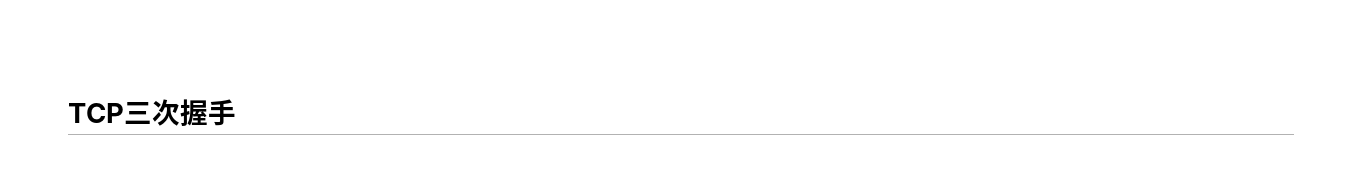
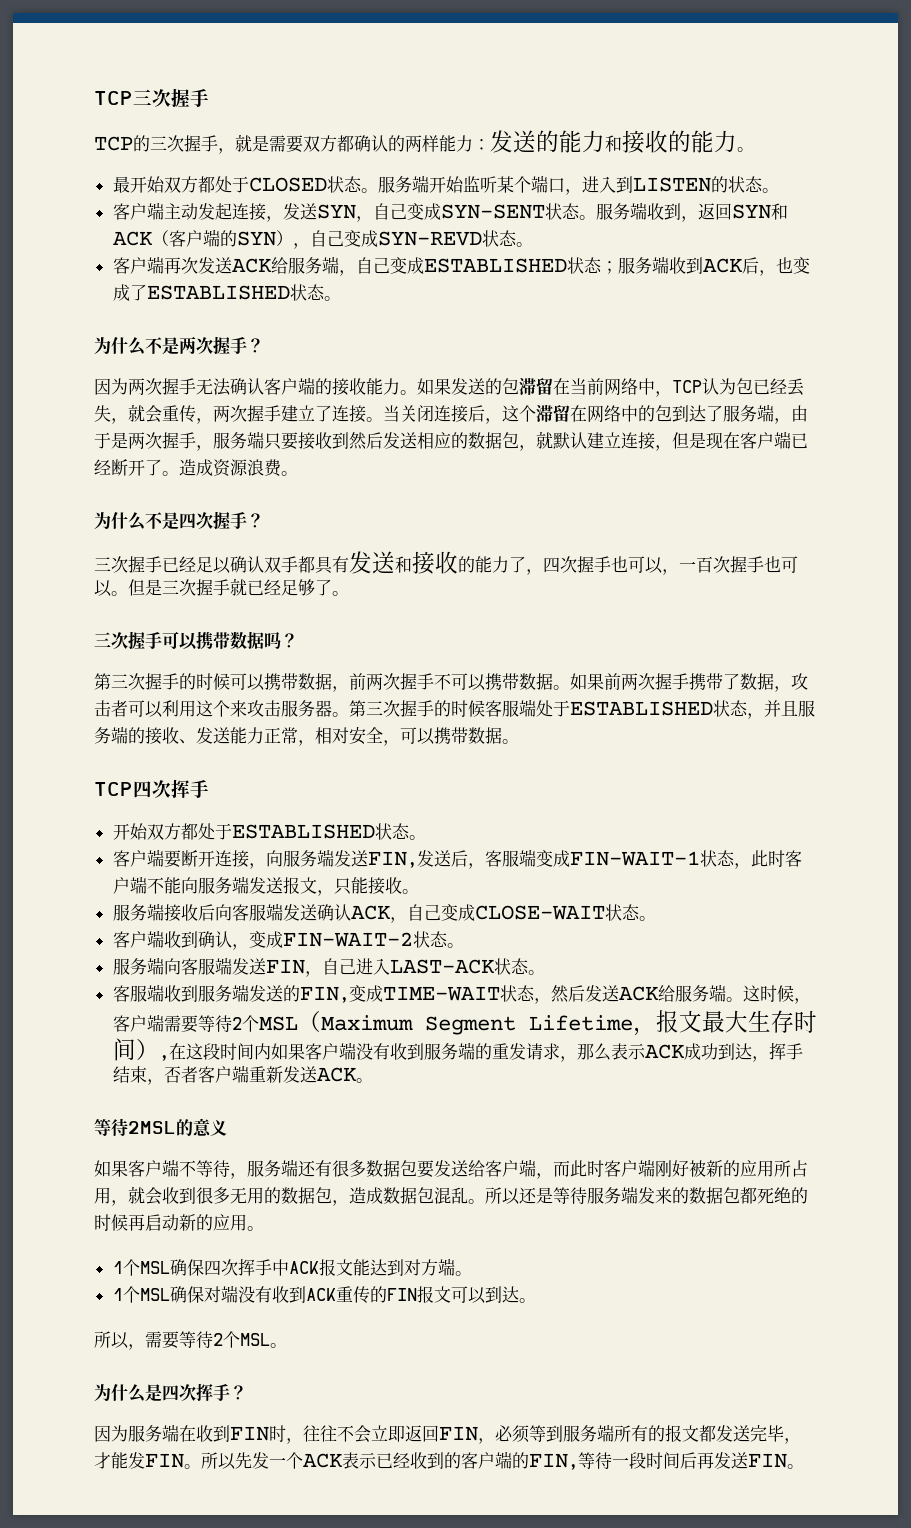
(236, 112) none -> [94,130,754,154] [112,175,779,195] [112,202,788,222] [112,229,533,249] [112,256,810,276] [112,284,341,301] [94,336,264,355] [94,377,804,397] [94,404,808,424] [94,431,808,451] [94,459,298,477] [94,511,264,530] [94,551,798,575] [94,578,349,597] [94,631,298,650] [94,673,808,692] [94,699,815,719] [94,726,519,746] [94,779,209,798] [112,823,426,840] [112,849,802,869] [112,876,419,896] [112,903,656,923] [112,930,464,950] [112,957,545,977] [112,984,811,1004] [112,1010,817,1036] [112,1038,803,1062] [112,1065,373,1085] [94,1118,227,1137] [94,1159,808,1179] [94,1186,808,1206] [94,1214,264,1231] [112,1258,472,1276] [112,1285,536,1304] [94,1331,287,1350] [94,1383,247,1402] [94,1424,801,1444] [94,1451,804,1470] // TCP的三次握手，就是需要双方都确认的两样能力：发送的能力和接收的能力。 // 最开始双方都处于CLOSED状态。服务端开始监听某个端口，进入到LISTEN的状态。 // 客户端主动发起连接，发送SYN，自己变成SYN-SENT状态。服务端收到，返回SYN和ACK（客户端的SYN），自己变成SYN-REVD状态。 // 客户端再次发送ACK给服务端，自己变成ESTABLISHED状态；服务端收到ACK后，也变成了ESTABLISHED状态。 // 为什么不是两次握手？ // 因为两次握手无法确认客户端的接收能力。如果发送的包滞留在当前网络中，TCP认为包已经丢失，就会重传，两次握手建立了连接。当关闭连接后，这个滞留在网络中的包到达了服务端，由于是两次握手，服务端只要接收到然后发送相应的数据包，就默认建立连接，但是现在客户端已经断开了。造成资源浪费。 // 为什么不是四次握手？ // 三次握手已经足以确认双手都具有发送和接收的能力了，四次握手也可以，一百次握手也可以。但是三次握手就已经足够了。 // 三次握手可以携带数据吗？ // 第三次握手的时候可以携带数据，前两次握手不可以携带数据。如果前两次握手携带了数据，攻击者可以利用这个来攻击服务器。第三次握手的时候客服端处于ESTABLISHED状态，并且服务端的接收、发送能力正常，相对安全，可以携带数据。 // TCP四次挥手 // 开始双方都处于ESTABLISHED状态。 // 客户端要断开连接，向服务端发送FIN,发送后，客服端变成FIN-WAIT-1状态，此时客户端不能向服务端发送报文，只能接收。 // 服务端接收后向客服端发送确认ACK，自己变成CLOSE-WAIT状态。 // 客户端收到确认，变成FIN-WAIT-2状态。 // 服务端向客服端发送FIN，自己进入LAST-ACK状态。 // 客服端收到服务端发送的FIN,变成TIME-WAIT状态，然后发送ACK给服务端。这时候，客户端需要等待2个MSL（Maximum Segment Lifetime，报文最大生存时间）,在这段时间内如果客户端没有收到服务端的重发请求，那么表示ACK成功到达，挥手结束，否者客户端重新发送ACK。 // 等待2MSL的意义 // 如果客户端不等待，服务端还有很多数据包要发送给客户端，而此时客户端刚好被新的应用所占用，就会收到很多无用的数据包，造成数据包混乱。所以还是等待服务端发来的数据包都死绝的时候再启动新的应用。 // 1个MSL确保四次挥手中ACK报文能达到对方端。 // 1个MSL确保对端没有收到ACK重传的FIN报文可以到达。 // 所以，需要等待2个MSL。 // 为什么是四次挥手？ // 因为服务端在收到FIN时，往往不会立即返回FIN，必须等到服务端所有的报文都发送完毕，才能发FIN。所以先发一个ACK表示已经收到的客户端的FIN,等待一段时间后再发送FIN。

